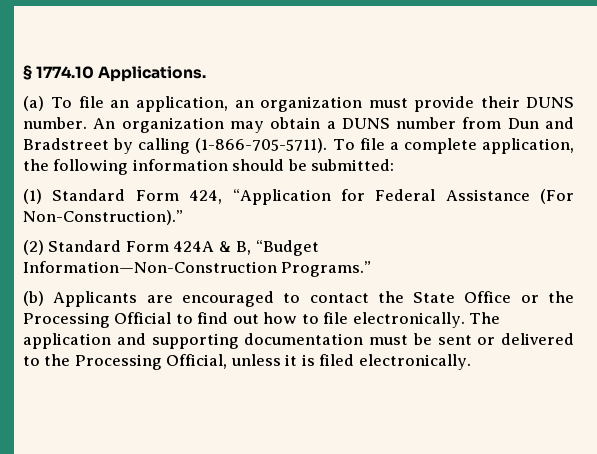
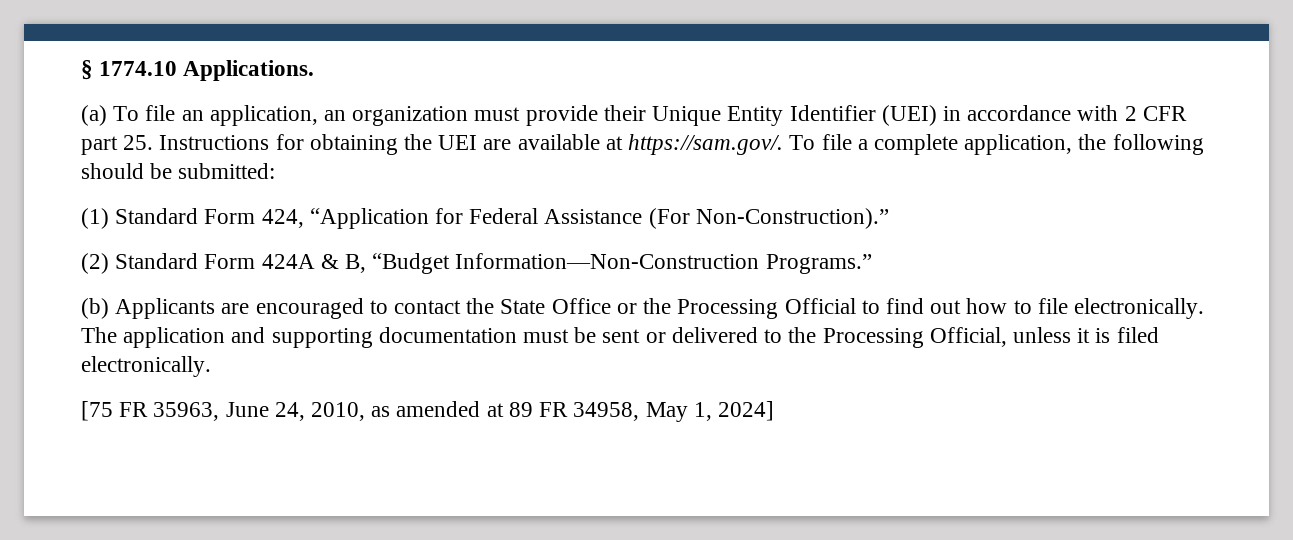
[526,97,574,108] [23,117,574,133] [23,138,328,154] DUNS number. An organization may obtain a DUNS number from Dun and Bradstreet by calling (1-866-705-5711). -> [652,105,1187,126] [81,134,784,155] Unique Entity Identifier (UEI) in accordance with 2 CFR part 25. Instructions for obtaining the UEI are available at https://sam.gov/.
[132,159,228,171] information -> (1204, 144) none
(471, 362) none -> [81,401,774,422] // [75 FR 35963, June 24, 2010, as amended at 89 FR 34958, May 1, 2024]

